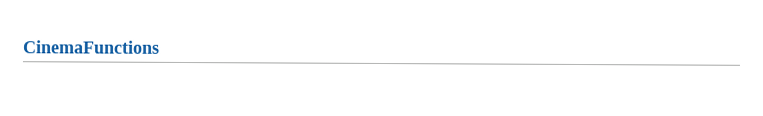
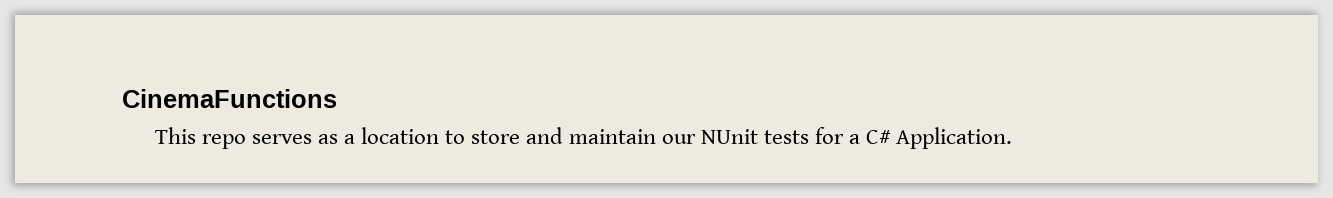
(160, 47) none -> [154,127,1013,149] // This repo serves as a location to store and maintain our NUnit tests for a C# Application.

